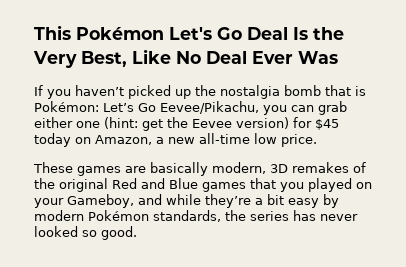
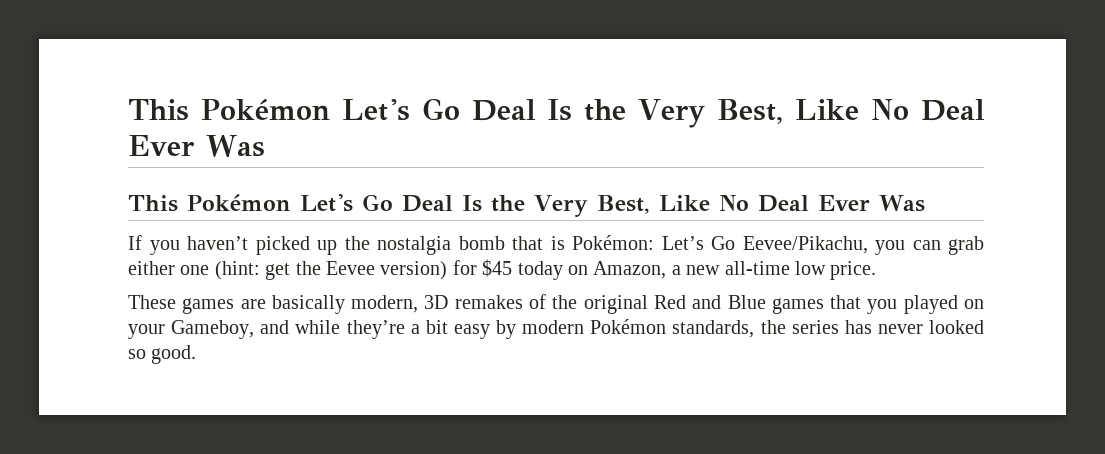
(338, 57) none -> [128,194,925,217] // This Pokémon Let's Go Deal Is the Very Best, Like No Deal Ever Was

